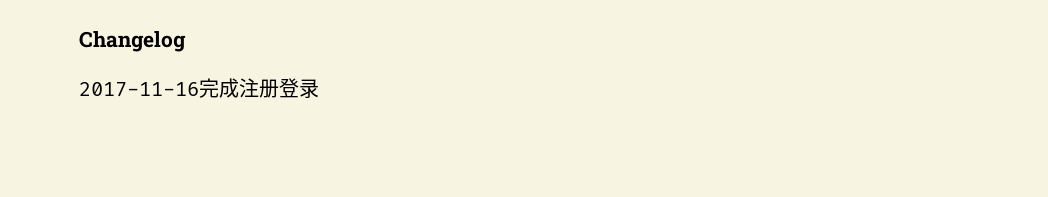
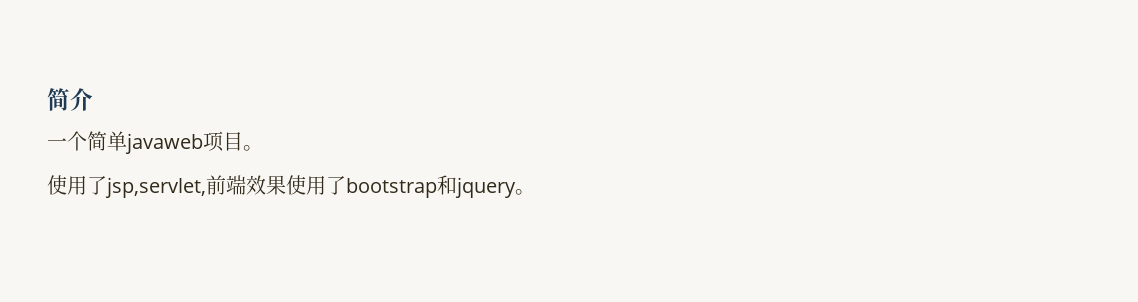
[79,31,186,52] [79,78,319,98] Changelog // 2017-11-16完成注册登录 -> [47,88,93,111] [47,131,263,154] [47,175,535,198] 简介 // 一个简单javaweb项目。 // 使用了jsp,servlet,前端效果使用了bootstrap和jquery。

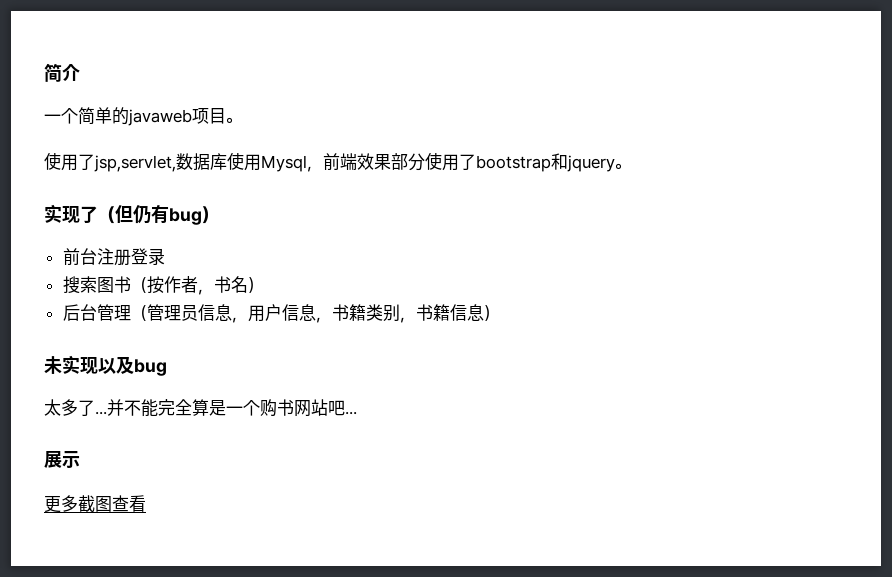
(127, 141) none -> [112,107,129,125] 的
(206, 187) none -> [176,152,323,172] 数据库使用Mysql，
(286, 185) none -> [391,153,425,171] 部分
(535, 192) none -> [44,204,219,225] [62,248,165,266] [62,276,264,295] [62,304,500,323] [44,355,167,376] [44,399,357,417] [44,451,80,468] [44,495,146,513] // 实现了（但仍有bug） // 前台注册登录 // 搜索图书（按作者，书名） // 后台管理（管理员信息，用户信息，书籍类别，书籍信息） // 未实现以及bug // 太多了...并不能完全算是一个购书网站吧... // 展示 // 更多截图查看

